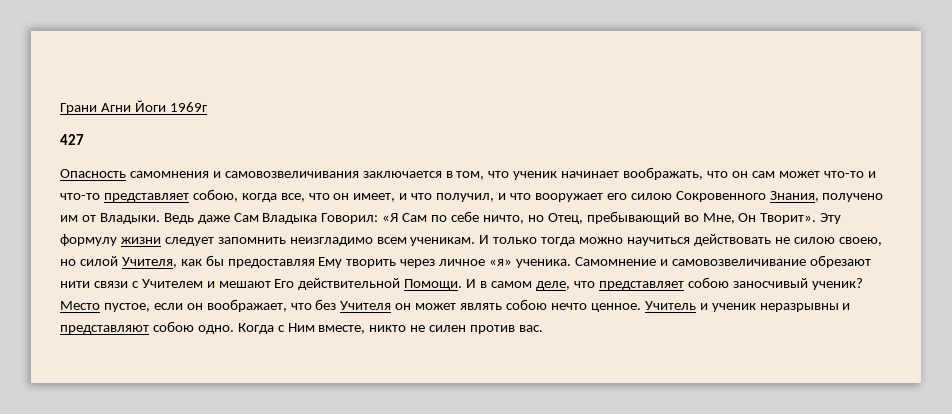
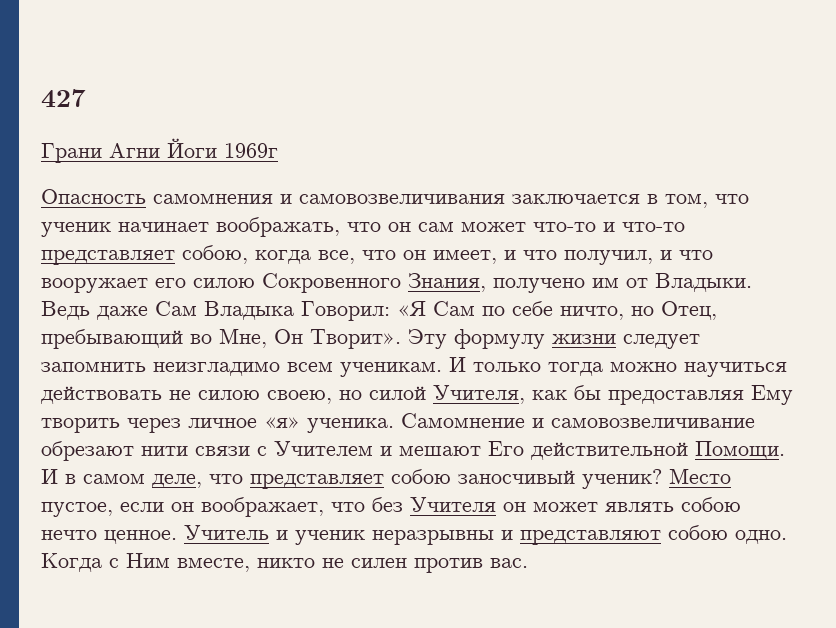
(60, 108) none -> [41,89,86,108] 427 //
[60,134,84,145] // 427 -> (278, 150) none

